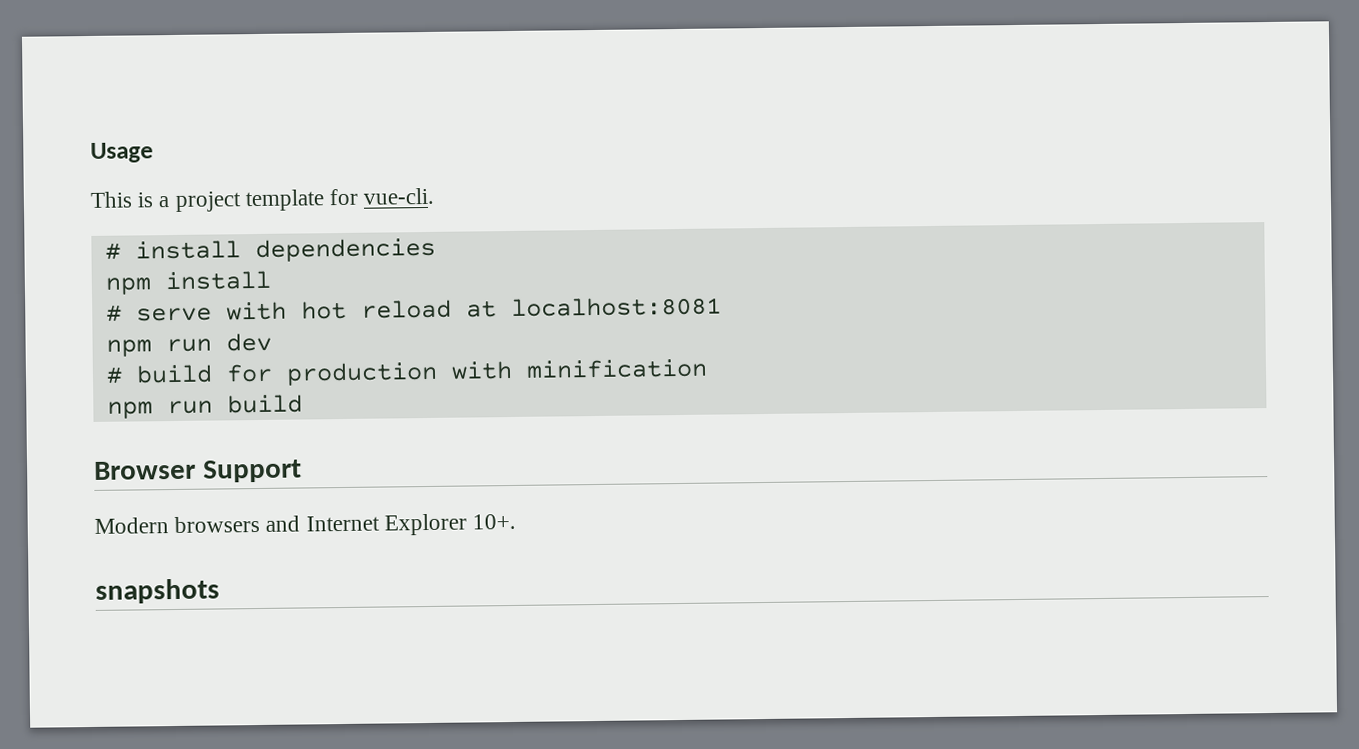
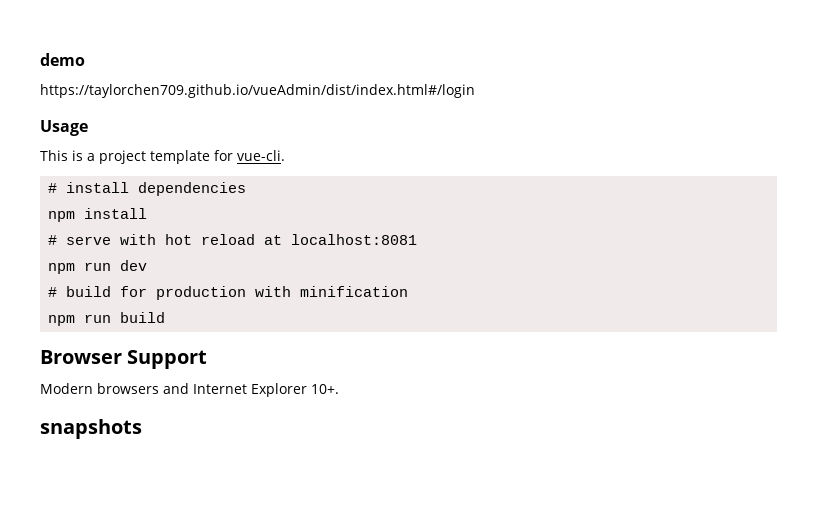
(90, 152) none -> [40,53,85,66] [40,84,475,98] demo // https://taylorchen709.github.io/vueAdmin/dist/index.html#/login //

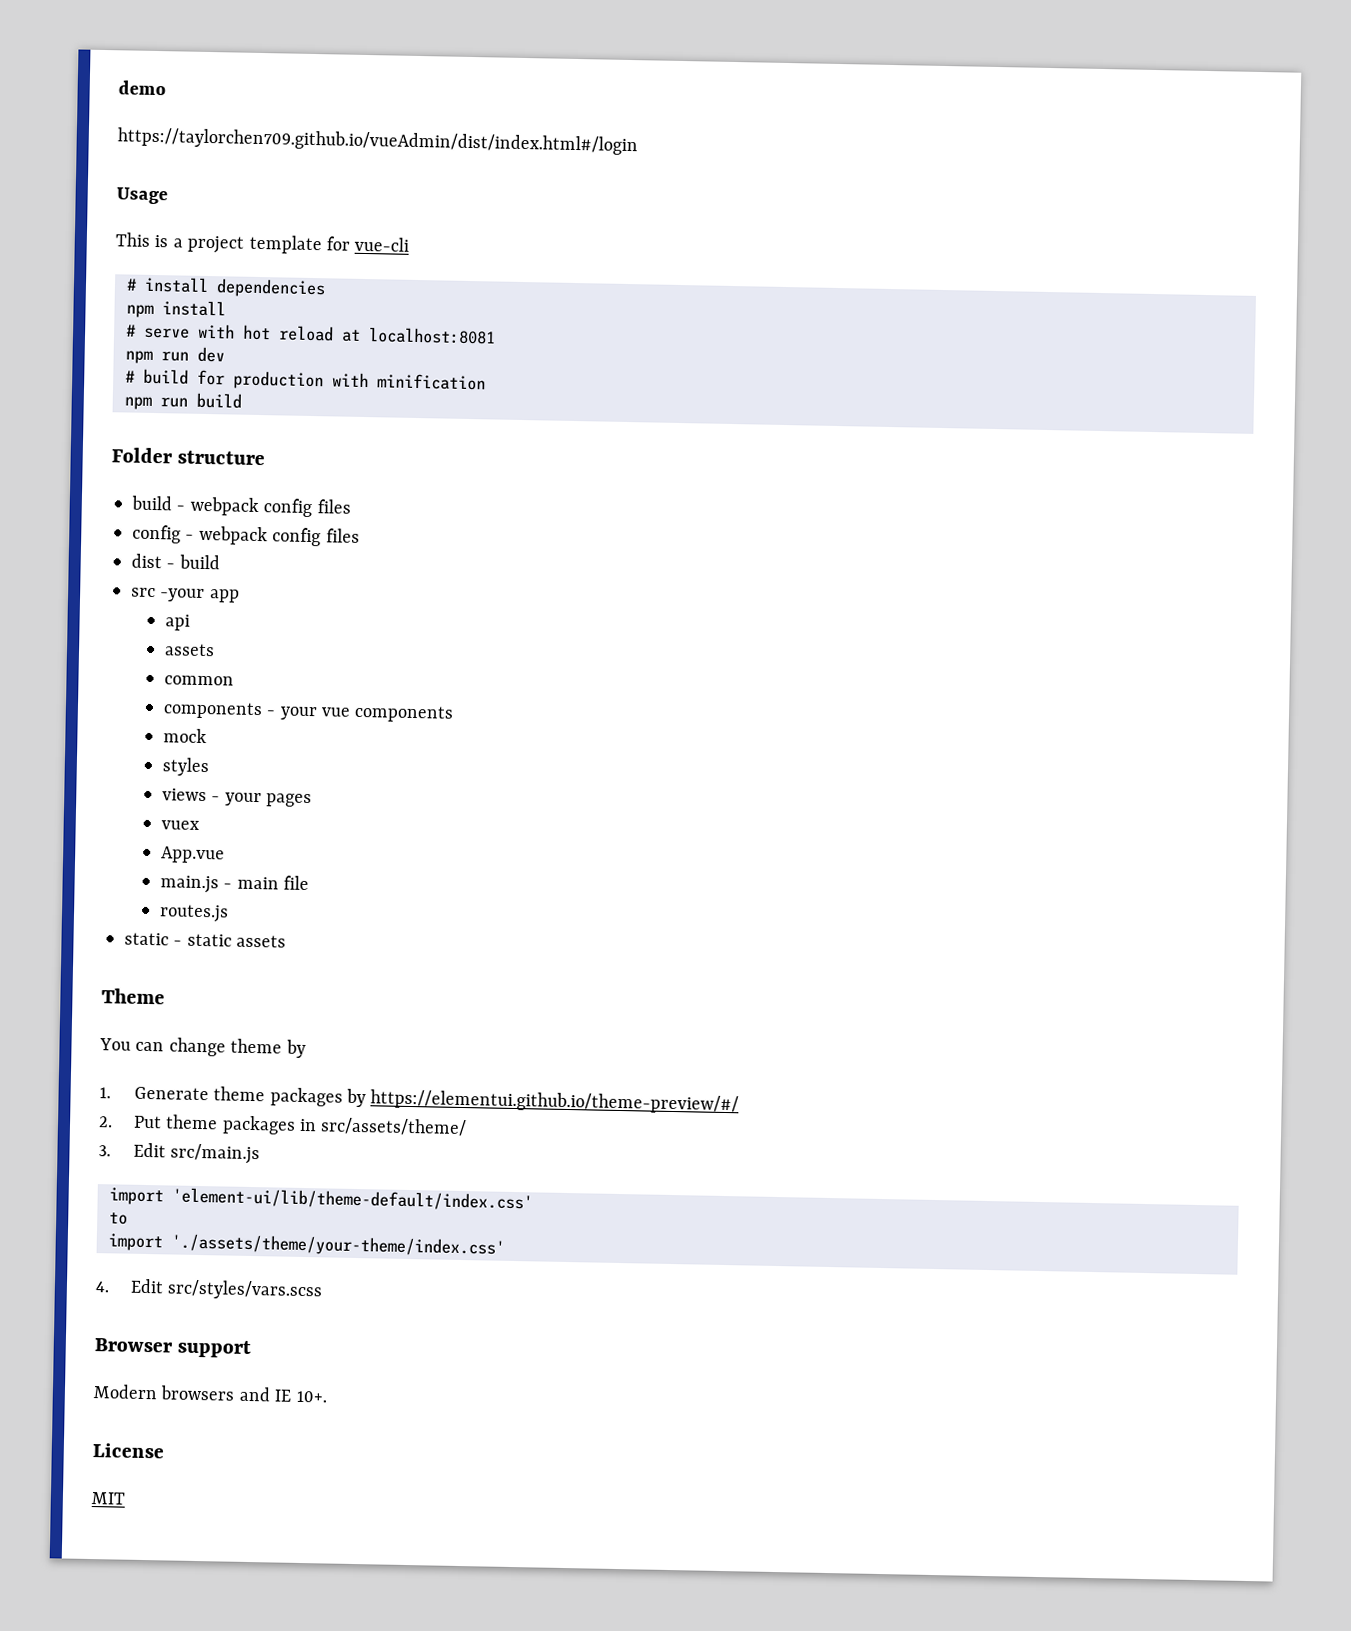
[237,150,285,161] vue-cli. -> [354,236,410,252] vue-cli
(166, 317) none -> [111,447,266,466] [131,495,351,518] [132,524,360,547] [131,553,220,570] [131,587,240,603] [164,614,190,631] [163,643,215,657] [163,675,234,686] [162,701,455,723] [162,728,207,744] [161,757,210,777] [161,788,312,808] [160,820,200,830] [160,846,225,864] [159,875,309,894] [158,904,229,923] [124,932,287,948] [101,988,165,1005] [99,1037,306,1059] [99,1086,740,1115] [98,1114,468,1137] [98,1142,261,1165] [109,1187,533,1212] [109,1212,128,1225] [108,1233,505,1258] [95,1278,324,1301] // Folder structure // build - webpack config files // config - webpack config files // dist - build // src -your app // api // assets // common // components - your vue components // mock // styles // views - your pages // vuex // App.vue // main.js - main file // routes.js // static - static assets // Theme // You can change theme by // 1. Generate theme packages by https://elementui.github.io/theme-preview/#/ // 2. Put theme packages in src/assets/theme/ // 3. Edit src/main.js // import 'element-ui/lib/theme-default/index.css' // to // import './assets/theme/your-theme/index.css' // 4. Edit src/styles/vars.scss
[127,350,208,369] Support -> [177,1339,252,1359] support
[193,383,307,397] Internet Explorer -> [274,1389,293,1402] IE
[40,419,142,439] snapshots -> [92,1443,164,1459] [91,1492,126,1505] License // MIT

